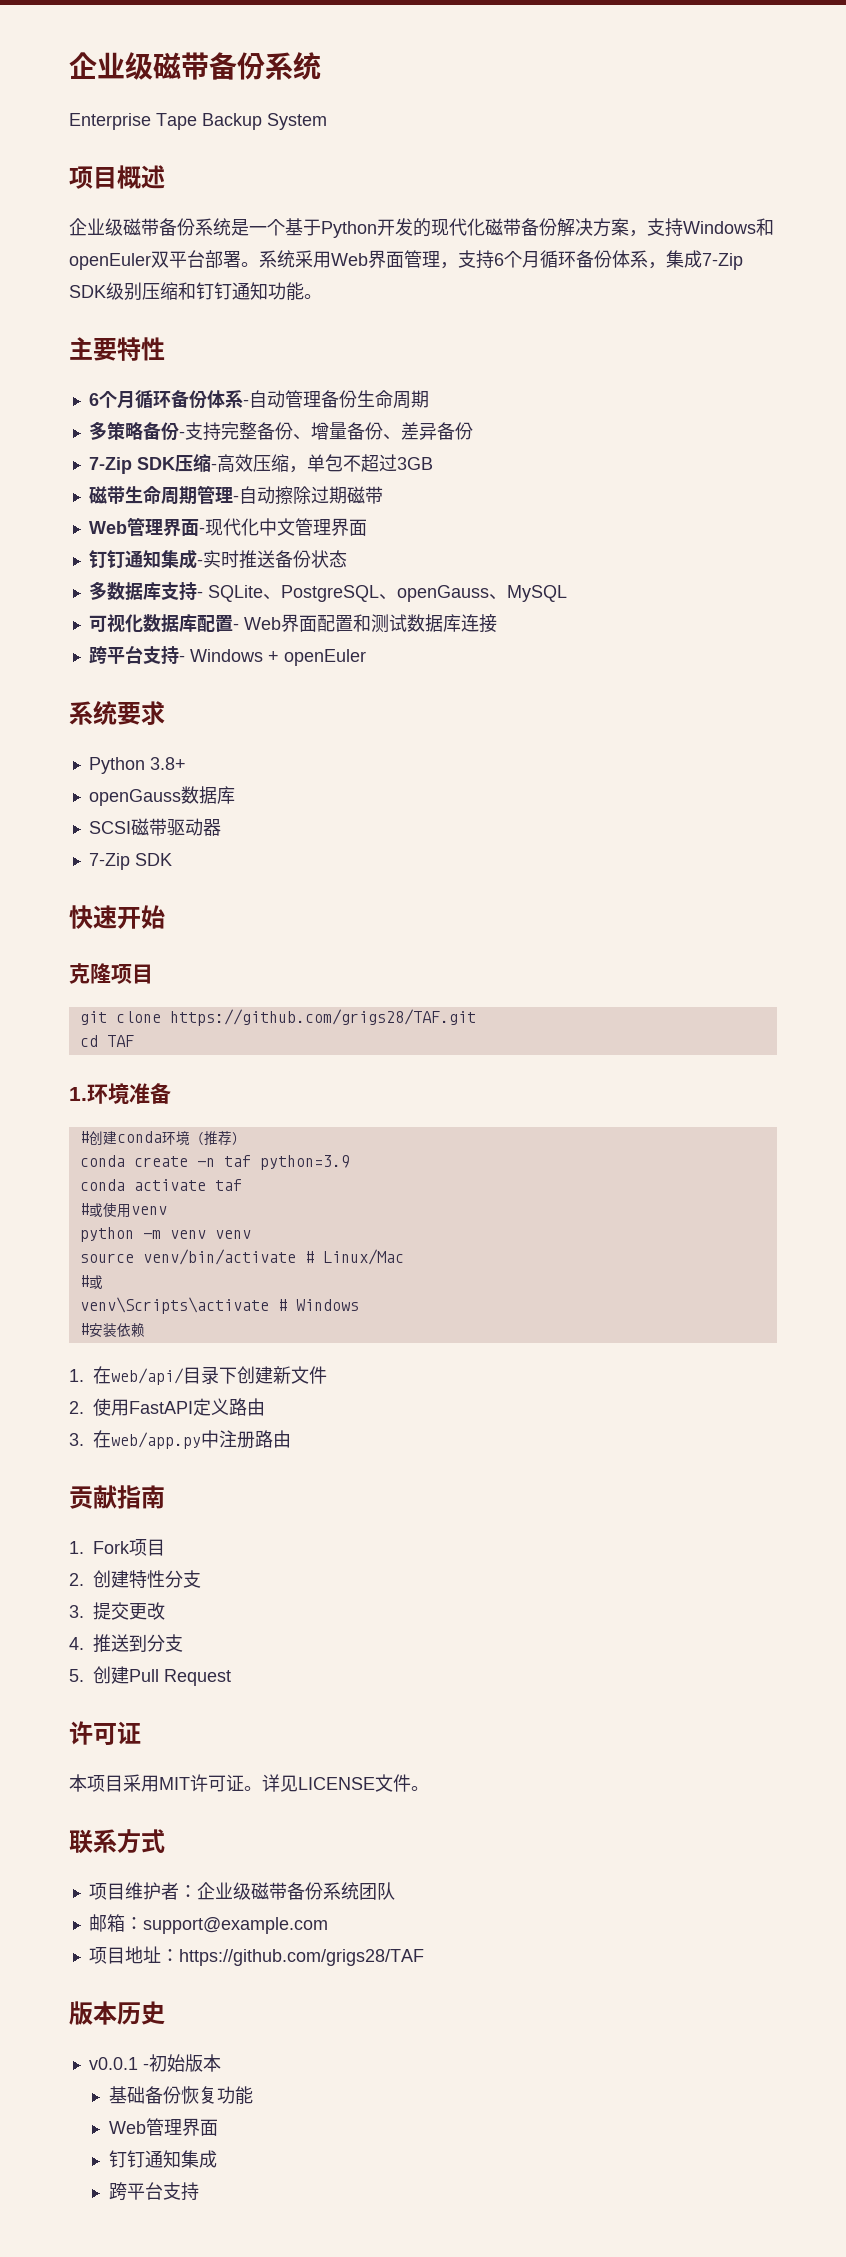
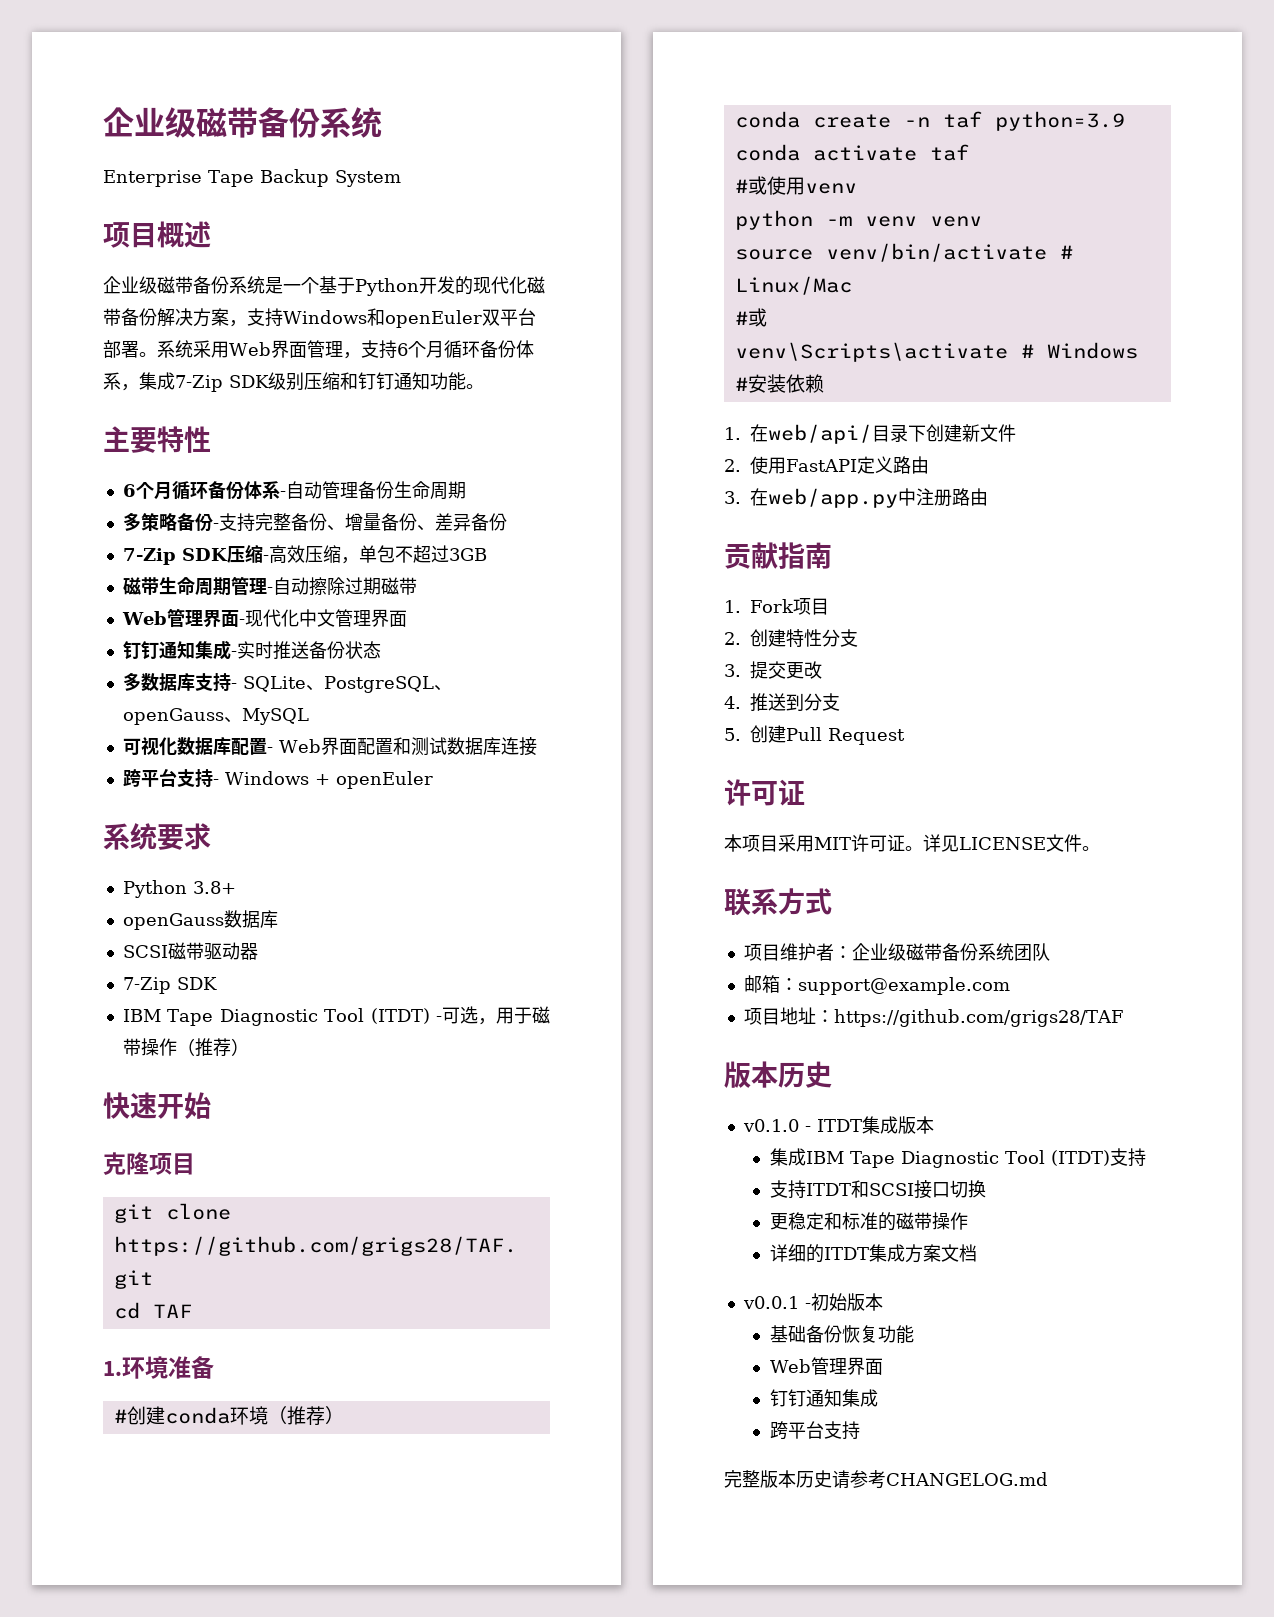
(172, 859) none -> [122,1006,550,1026] [122,1038,249,1057] // IBM Tape Diagnostic Tool (ITDT) -可选，用于磁带操作（推荐）
(165, 2013) none -> [742,1116,934,1134] [769,1148,1147,1168] [769,1180,986,1199] [769,1212,968,1231] [769,1244,977,1263] // v0.1.0 - ITDT集成版本 // 集成IBM Tape Diagnostic Tool (ITDT)支持 // 支持ITDT和SCSI接口切换 // 更稳定和标准的磁带操作 // 详细的ITDT集成方案文档
(199, 2191) none -> [724,1470,1048,1489] // 完整版本历史请参考CHANGELOG.md

